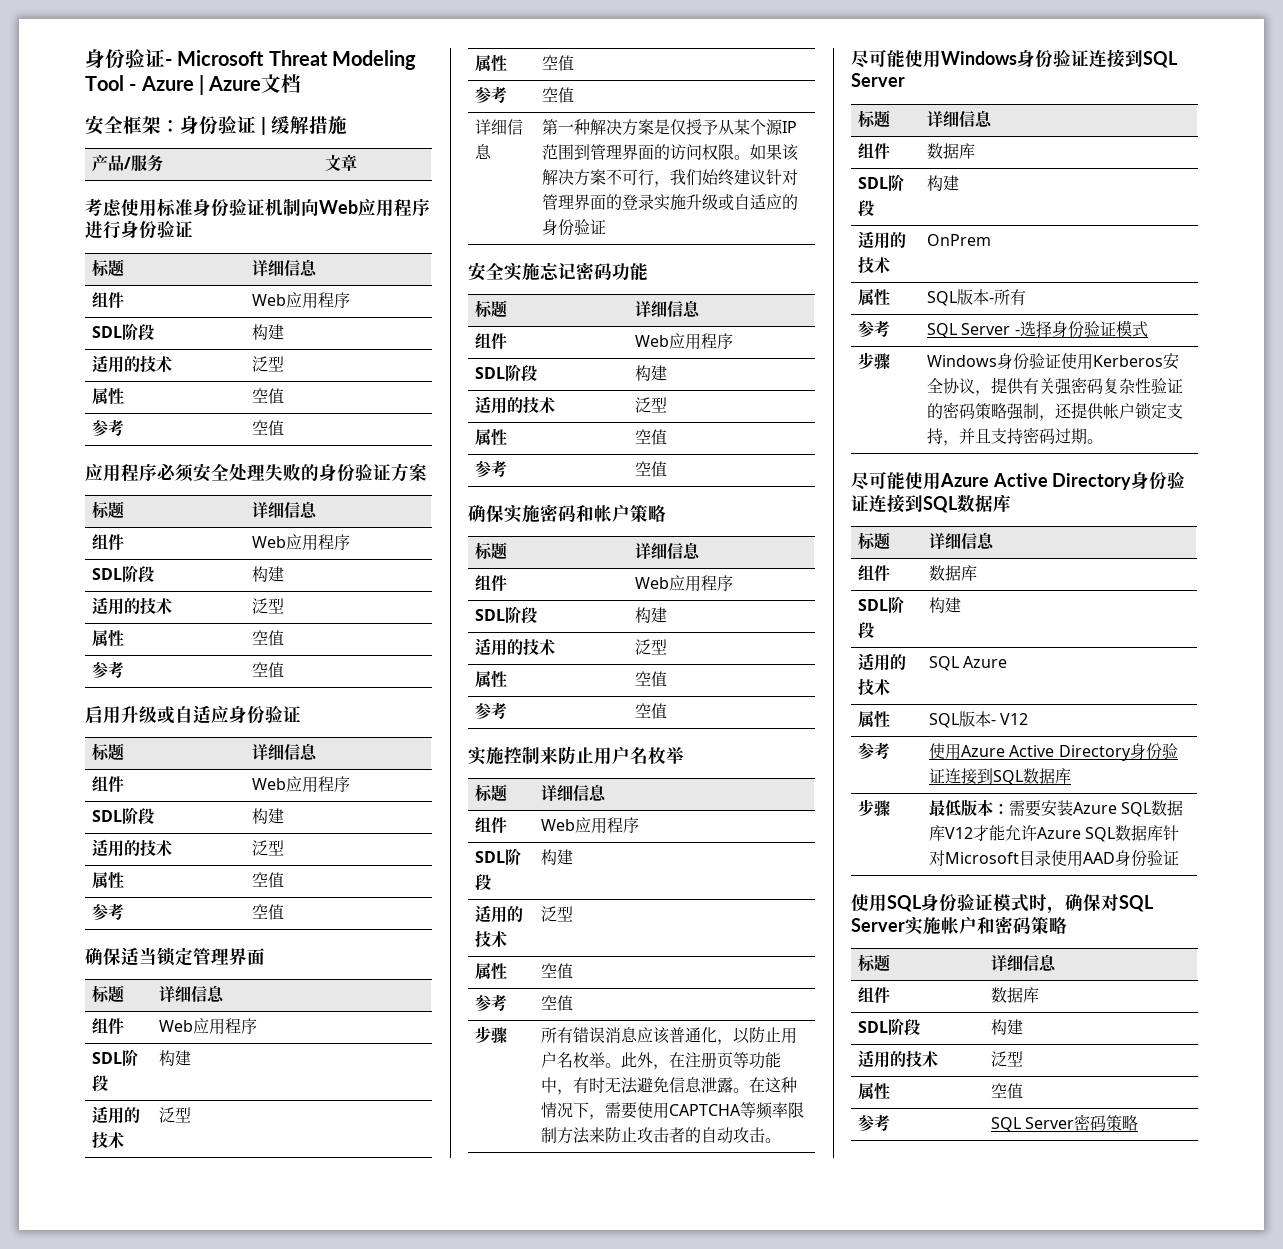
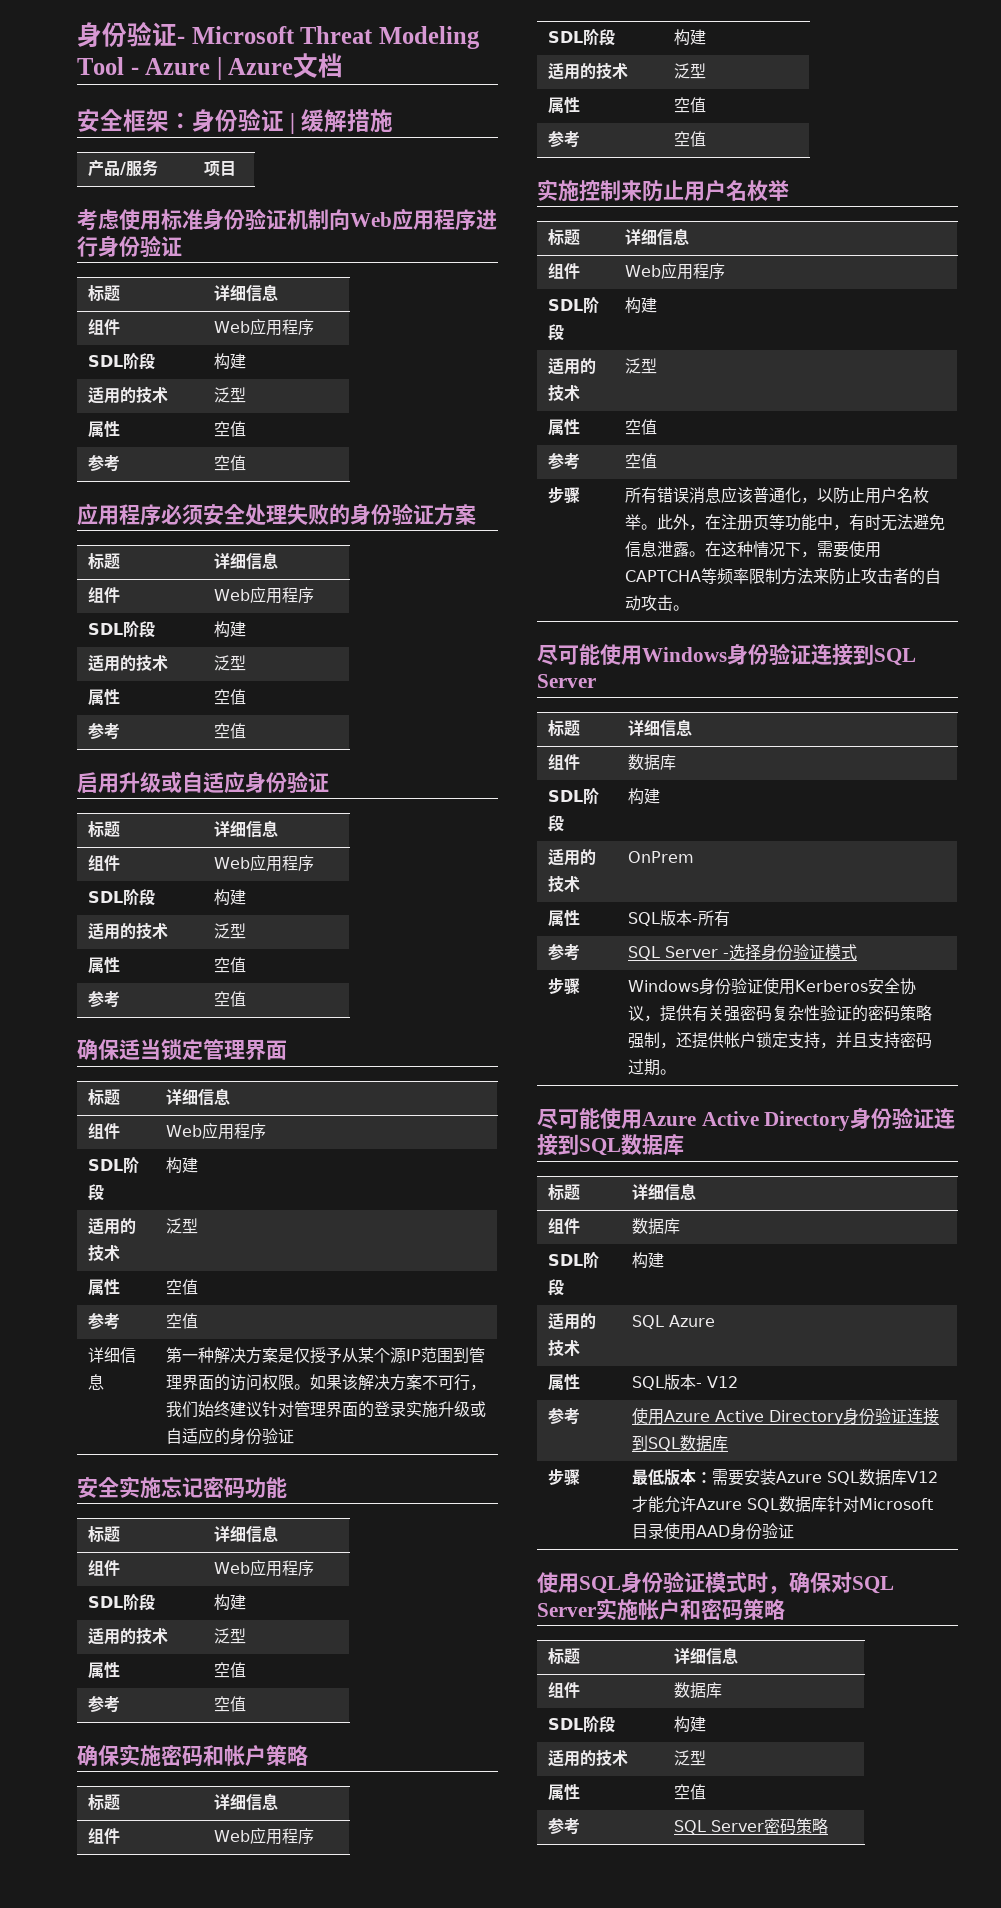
[324,154,357,172] 文章 -> [204,161,237,177] 项目

